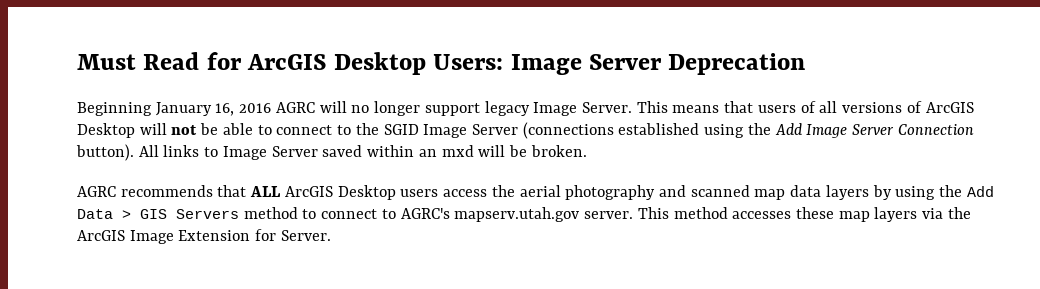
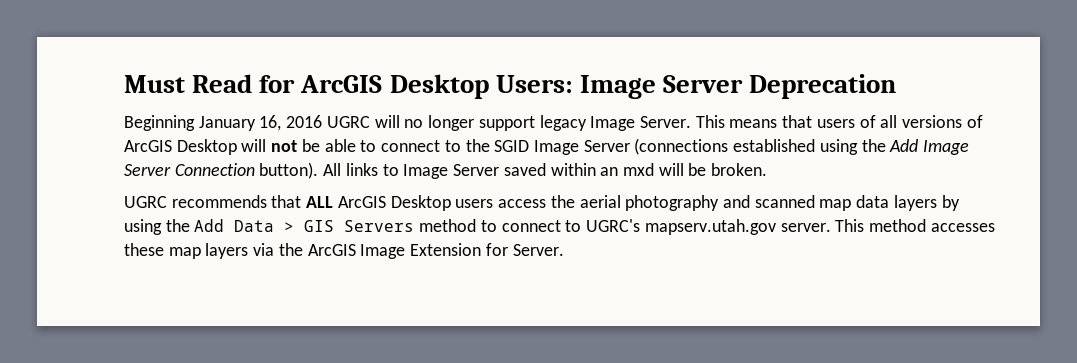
[275,102,315,113] AGRC -> [326,116,370,128] UGRC
[77,186,116,197] AGRC -> [124,196,167,208] UGRC
[400,208,450,219] AGRC's -> [586,219,641,232] UGRC's

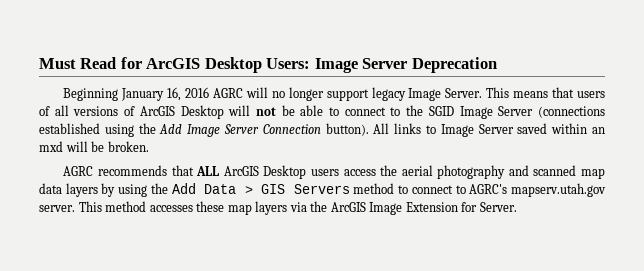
[326,116,370,128] UGRC -> [213,88,244,98] AGRC
[124,196,167,208] UGRC -> [63,166,94,176] AGRC
[586,219,641,232] UGRC's -> [469,184,508,194] AGRC's

